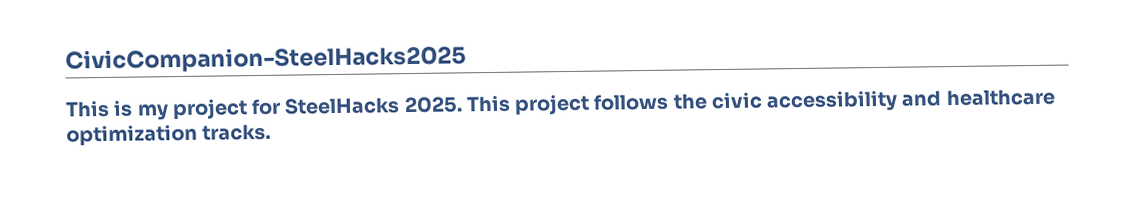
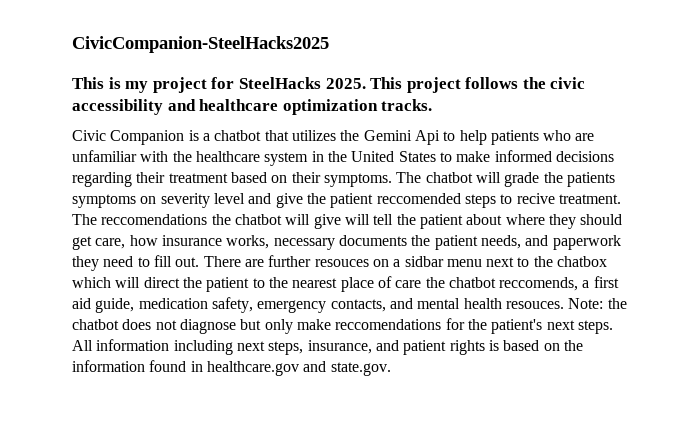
(272, 132) none -> [72,130,595,145] [72,150,614,166] [72,172,615,187] [72,193,621,208] [72,214,623,229] [72,235,621,250] [72,255,608,271] [72,276,619,292] [72,297,627,313] [72,318,613,334] [72,339,583,355] [72,360,391,376] // Civic Companion is a chatbot that utilizes the Gemini Api to help patients who are unfamiliar with the healthcare system in the United States to make informed decisions regarding their treatment based on their symptoms. The chatbot will grade the patients symptoms on severity level and give the patient reccomended steps to recive treatment. The reccomendations the chatbot will give will tell the patient about where they should get care, how insurance works, necessary documents the patient needs, and paperwork they need to fill out. There are further resouces on a sidbar menu next to the chatbox which will direct the patient to the nearest place of care the chatbot reccomends, a first aid guide, medication safety, emergency contacts, and mental health resouces. Note: the chatbot does not diagnose but only make reccomendations for the patient's next steps. All information including next steps, insurance, and patient rights is based on the information found in healthcare.gov and state.gov.

